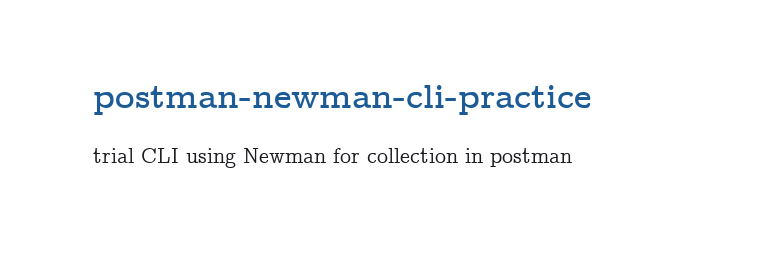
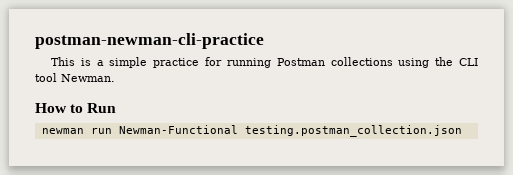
[93,148,572,168] trial CLI using Newman for collection in postman -> [50,57,478,68] [35,73,115,82] [35,103,117,113] [41,125,462,137] This is a simple practice for running Postman collections using the CLI tool Newman. // How to Run // newman run Newman-Functional testing.postman_collection.json

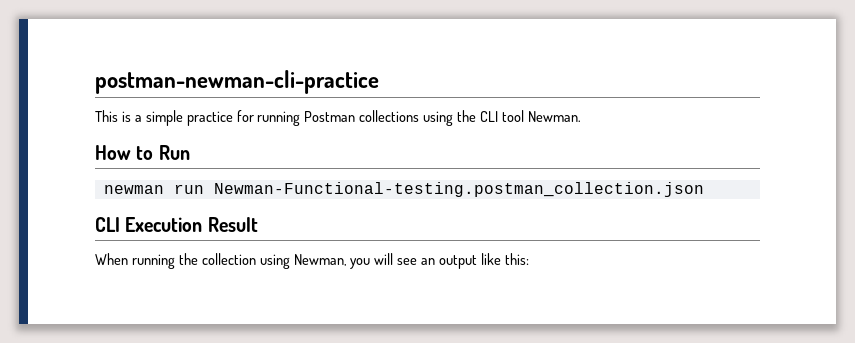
[118,125,462,137] Newman-Functional testing.postman_collection.json -> [213,182,704,197] [95,217,258,232] [95,253,529,269] Newman-Functional-testing.postman_collection.json // CLI Execution Result // When running the collection using Newman, you will see an output like this:

